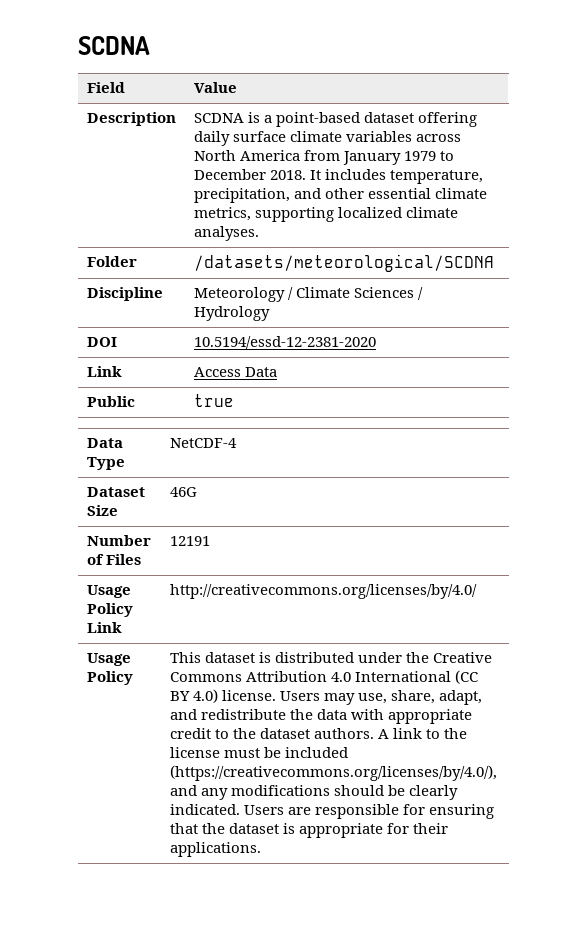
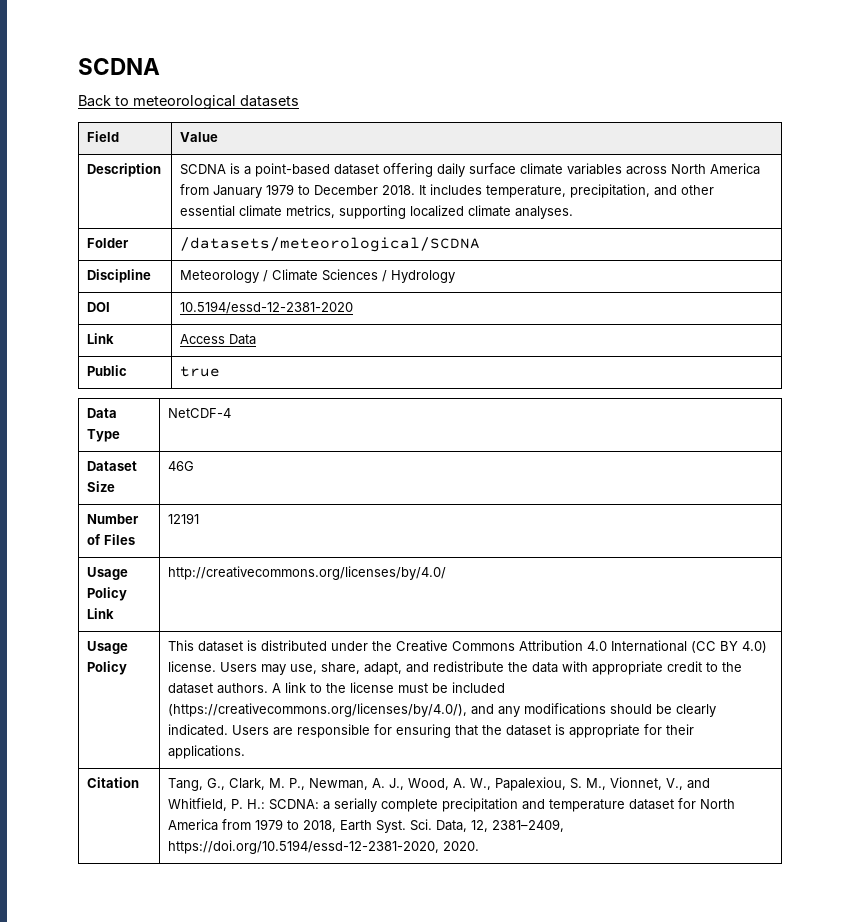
[78,36,150,55] SCDNA -> [78,58,160,75] [78,95,299,110] SCDNA // Back to meteorological datasets
(261, 849) none -> [87,777,140,788] [168,777,711,791] [168,798,736,812] [168,819,565,833] [168,840,480,854] // Citation | Tang, G., Clark, M. P., Newman, A. J., Wood, A. W., Papalexiou, S. M., Vionnet, V., and Whitfield, P. H.: SCDNA: a serially complete precipitation and temperature dataset for North America from 1979 to 2018, Earth Syst. Sci. Data, 12, 2381–2409, https://doi.org/10.5194/essd-12-2381-2020, 2020.

